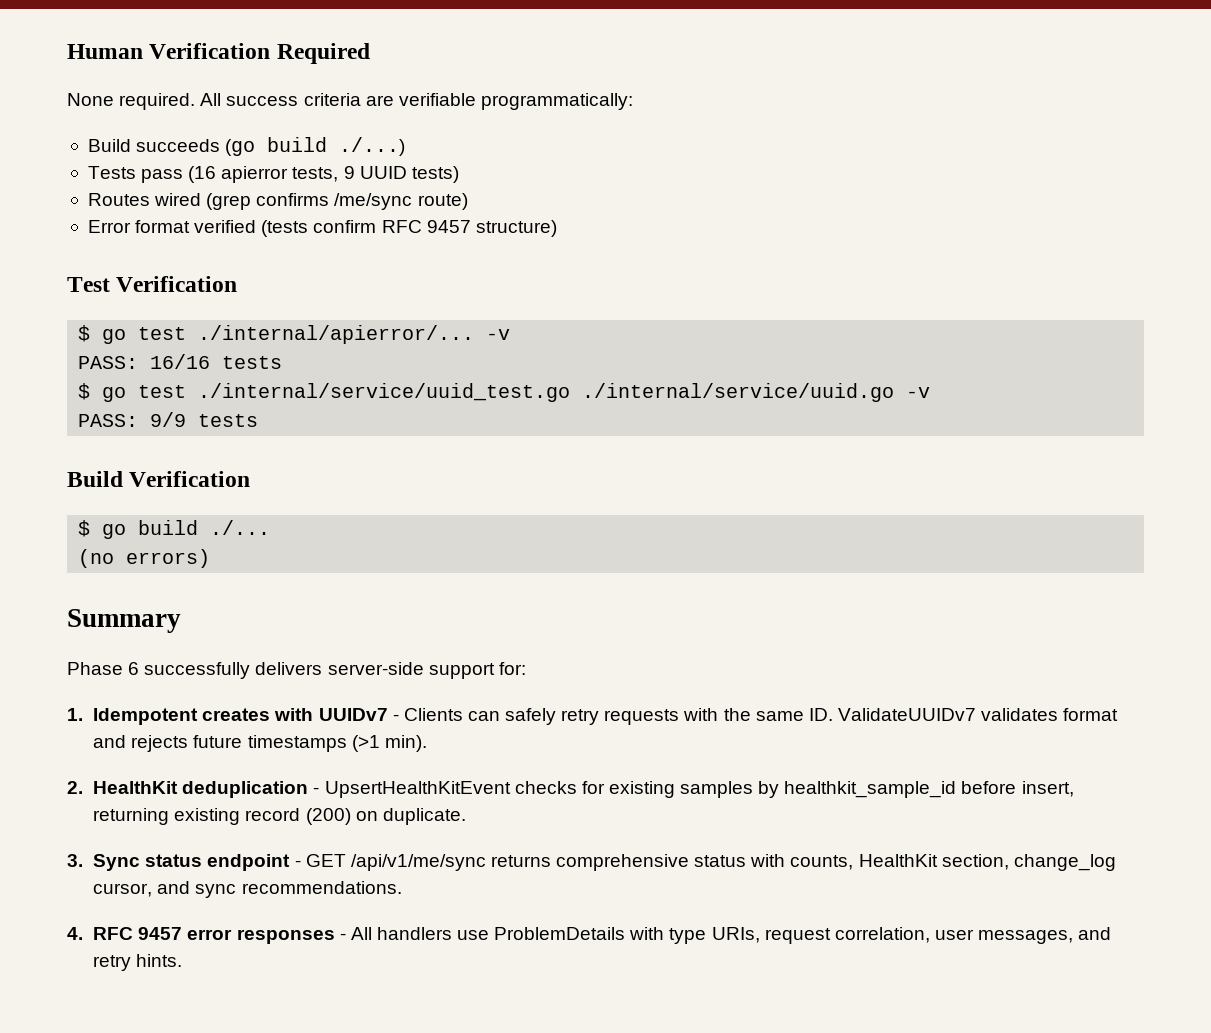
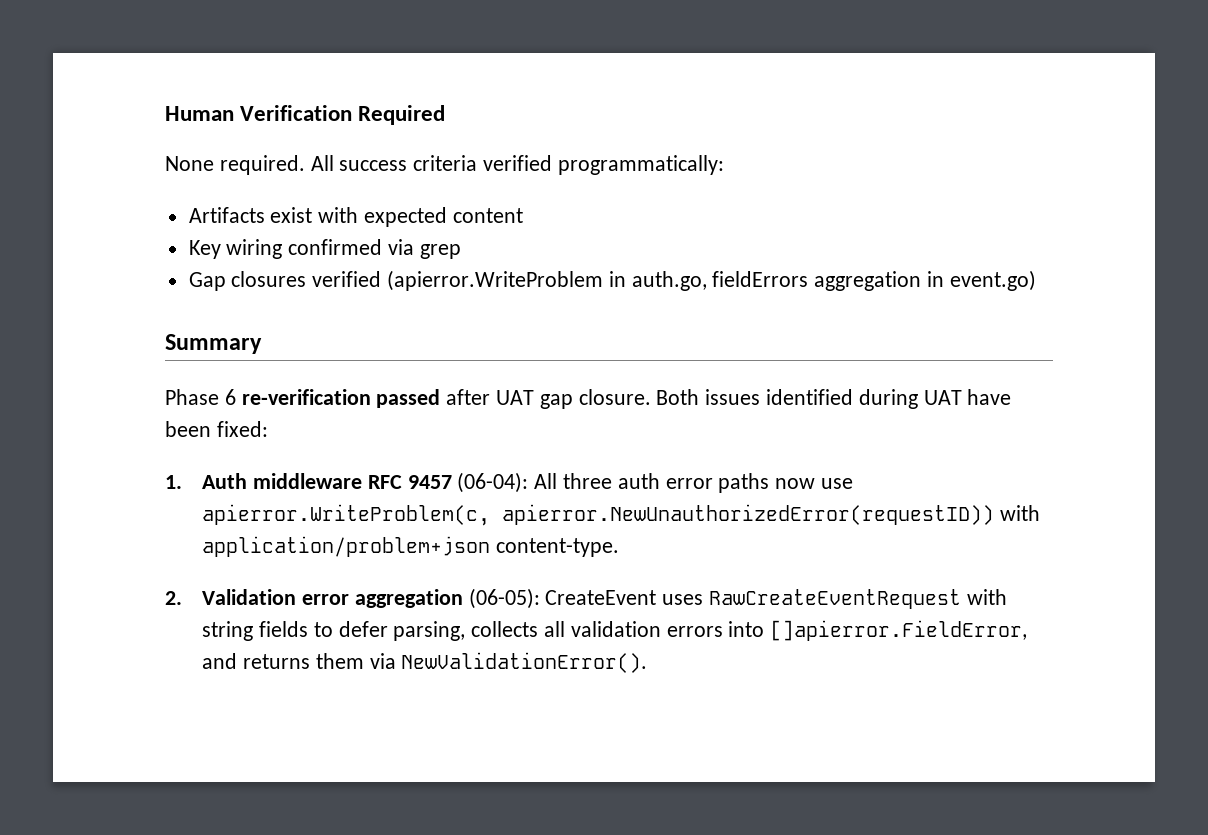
[365,93,476,106] are verifiable -> [483,155,553,171] verified
[87,137,406,156] [87,166,459,183] [87,193,468,210] [87,220,557,237] [67,276,238,292] [78,325,511,344] [78,354,283,369] [78,383,931,402] [78,412,259,427] [67,471,251,487] [78,520,271,539] [78,549,211,568] [67,609,181,633] [67,662,526,679] [67,708,1119,725] [93,735,427,752] [67,781,1074,798] [93,808,466,825] [67,854,1116,871] [93,881,402,898] [67,927,1112,944] [93,954,183,971] Build succeeds (go build ./...) // Tests pass (16 apierror tests, 9 UUID tests) // Routes wired (grep confirms /me/sync route) // Error format verified (tests confirm RFC 9457 structure) // Test Verification // $ go test ./internal/apierror/... -v // PASS: 16/16 tests // $ go test ./internal/service/uuid_test.go ./internal/service/uuid.go -v // PASS: 9/9 tests // Build Verification // $ go build ./... // (no errors) // Summary // Phase 6 successfully delivers server-side support for: // 1. Idempotent creates with UUIDv7 - Clients can safely retry requests with the same ID. ValidateUUIDv7 validates format and rejects future timestamps (>1 min). // 2. HealthKit deduplication - UpsertHealthKitEvent checks for existing samples by healthkit_sample_id before insert, returning existing record (200) on duplicate. // 3. Sync status endpoint - GET /api/v1/me/sync returns comprehensive status with counts, HealthKit section, change_log cursor, and sync recommendations. // 4. RFC 9457 error responses - All handlers use ProblemDetails with type URIs, request correlation, user messages, and retry hints. -> [188,207,523,227] [188,239,461,259] [188,270,1036,291] [165,334,262,354] [165,389,1012,409] [165,421,268,437] [165,472,853,493] [202,504,1040,526] [202,536,619,557] [165,588,1007,609] [202,620,1028,641] [202,652,648,673] Artifacts exist with expected content // Key wiring confirmed via grep // Gap closures verified (apierror.WriteProblem in auth.go, fieldErrors aggregation in event.go) // Summary // Phase 6 re-verification passed after UAT gap closure. Both issues identified during UAT have been fixed: // 1. Auth middleware RFC 9457 (06-04): All three auth error paths now use apierror.WriteProblem(c, apierror.NewUnauthorizedError(requestID)) with application/problem+json content-type. // 2. Validation error aggregation (06-05): CreateEvent uses RawCreateEventRequest with string fields to defer parsing, collects all validation errors into []apierror.FieldError, and returns them via NewValidationError().

